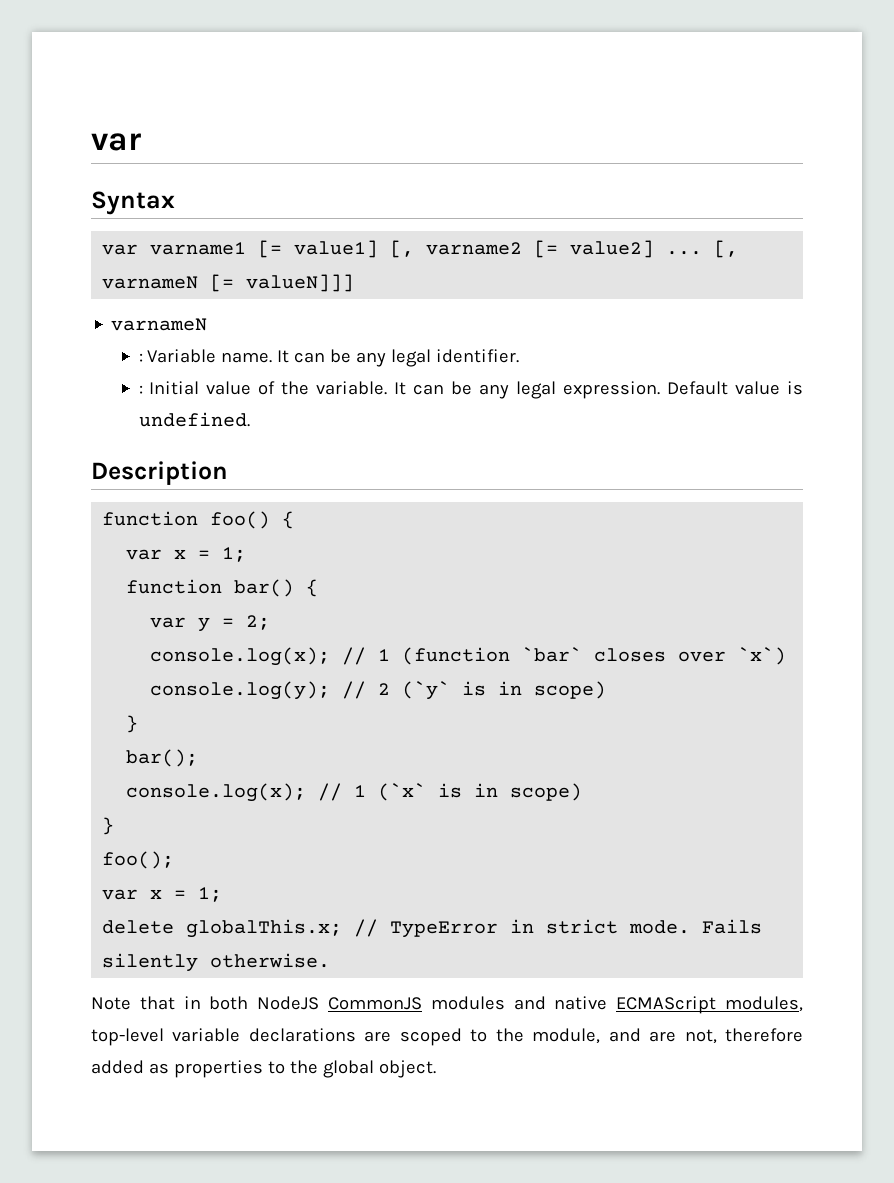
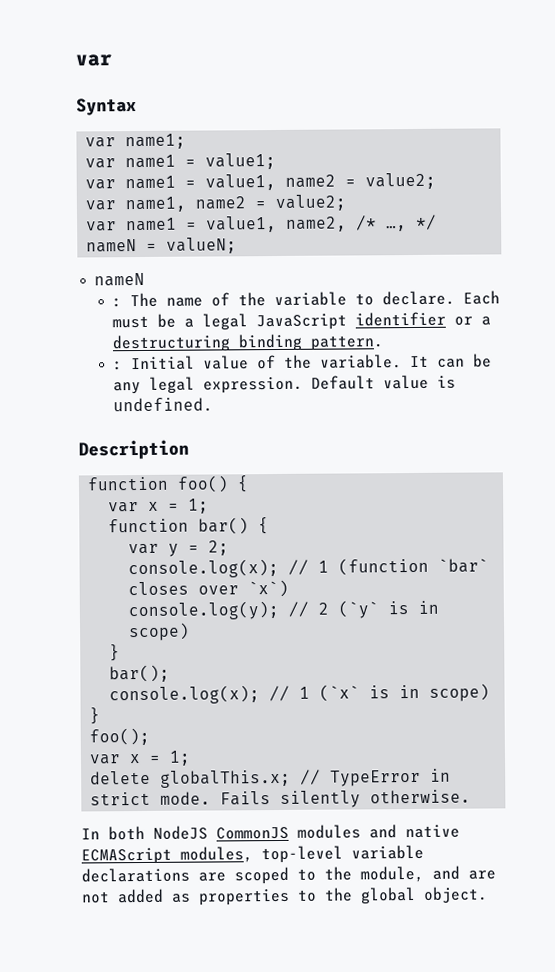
[150,240,739,258] [102,274,355,292] [111,318,208,331] [138,349,520,367] varname1 [= value1] [, varname2 [= value2] ... [, varnameN [= valueN]]] // varnameN // : Variable name. It can be any legal identifier. -> [125,133,187,150] [85,152,277,170] [85,172,437,191] [85,194,347,213] [86,214,438,233] [86,237,238,254] [94,272,146,287] [112,290,501,308] [112,311,492,331] [112,333,385,353] name1; // var name1 = value1; // var name1 = value1, name2 = value2; // var name1, name2 = value2; // var name1 = value1, name2, /* …, */ nameN = valueN; // nameN // : The name of the variable to declare. Each must be a legal JavaScript identifier or a destructuring binding pattern.
[91,996,201,1010] Note that in -> [81,828,100,840] In
[684,1028,803,1044] not, therefore -> [81,891,110,904] not

